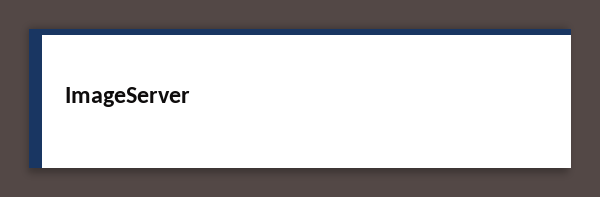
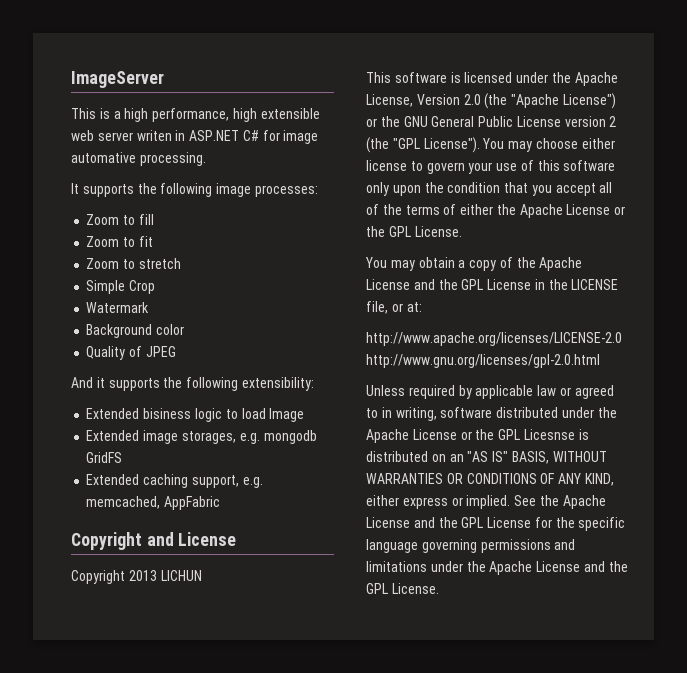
(190, 97) none -> [71,108,320,122] [71,130,319,144] [71,152,206,166] [71,183,318,197] [86,214,154,225] [86,236,153,247] [86,258,181,269] [86,280,156,294] [86,302,150,313] [86,324,185,338] [86,346,176,360] [71,377,314,391] [86,408,305,422] [86,430,317,444] [86,452,123,463] [86,474,263,488] [86,496,221,510] [71,532,237,550] [71,570,202,584] [366,72,618,86] [366,93,616,109] [366,116,617,127] [366,137,615,153] [366,160,616,174] [366,182,613,196] [366,204,626,218] [366,226,462,237] [365,257,583,271] [366,279,619,290] [366,301,422,314] [366,332,622,346] [366,354,600,368] [366,385,614,399] [366,407,617,421] [366,429,589,443] [366,451,607,464] [366,473,614,486] [366,495,606,509] [366,517,626,531] [366,539,576,553] [366,561,628,575] [366,583,439,594] // This is a high performance, high extensible web server writen in ASP.NET C# for image automative processing. // It supports the following image processes: // Zoom to fill // Zoom to fit // Zoom to stretch // Simple Crop // Watermark // Background color // Quality of JPEG // And it supports the following extensibility: // Extended bisiness logic to load Image // Extended image storages, e.g. mongodb GridFS // Extended caching support, e.g. memcached, AppFabric // Copyright and License // Copyright 2013 LICHUN // This software is licensed under the Apache License, Version 2.0 (the "Apache License") or the GNU General Public License version 2 (the "GPL License"). You may choose either license to govern your use of this software only upon the condition that you accept all of the terms of either the Apache License or the GPL License. // You may obtain a copy of the Apache License and the GPL License in the LICENSE file, or at: // http://www.apache.org/licenses/LICENSE-2.0 http://www.gnu.org/licenses/gpl-2.0.html // Unless required by applicable law or agreed to in writing, software distributed under the Apache License or the GPL Licesnse is distributed on an "AS IS" BASIS, WITHOUT WARRANTIES OR CONDITIONS OF ANY KIND, either express or implied. See the Apache License and the GPL License for the specific language governing permissions and limitations under the Apache License and the GPL License.

